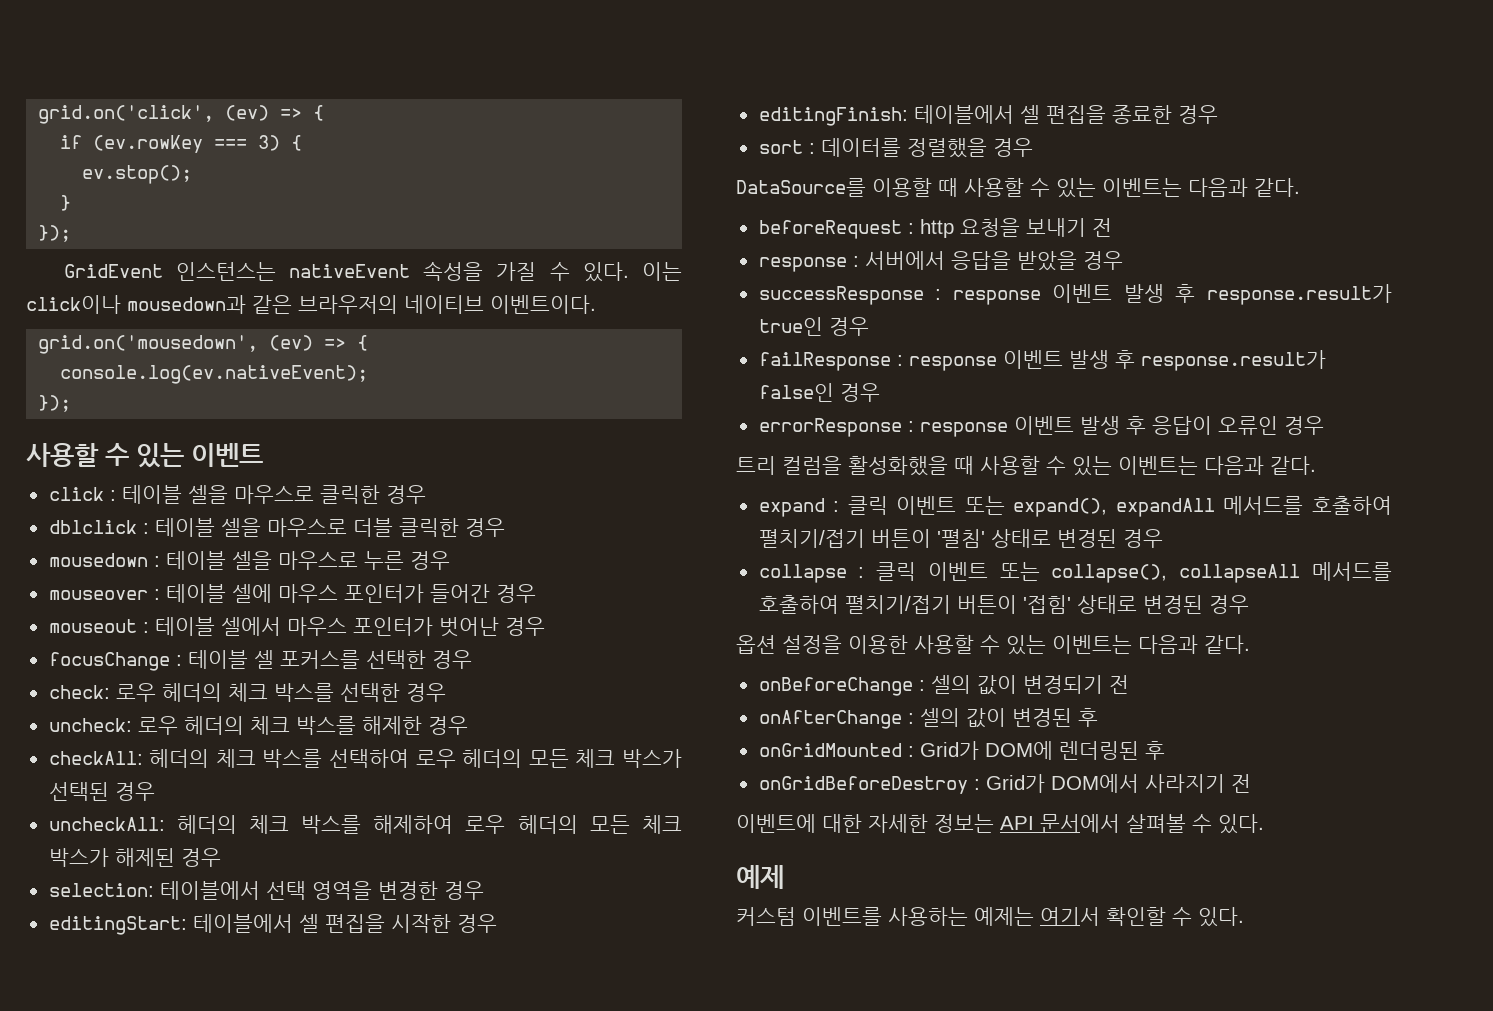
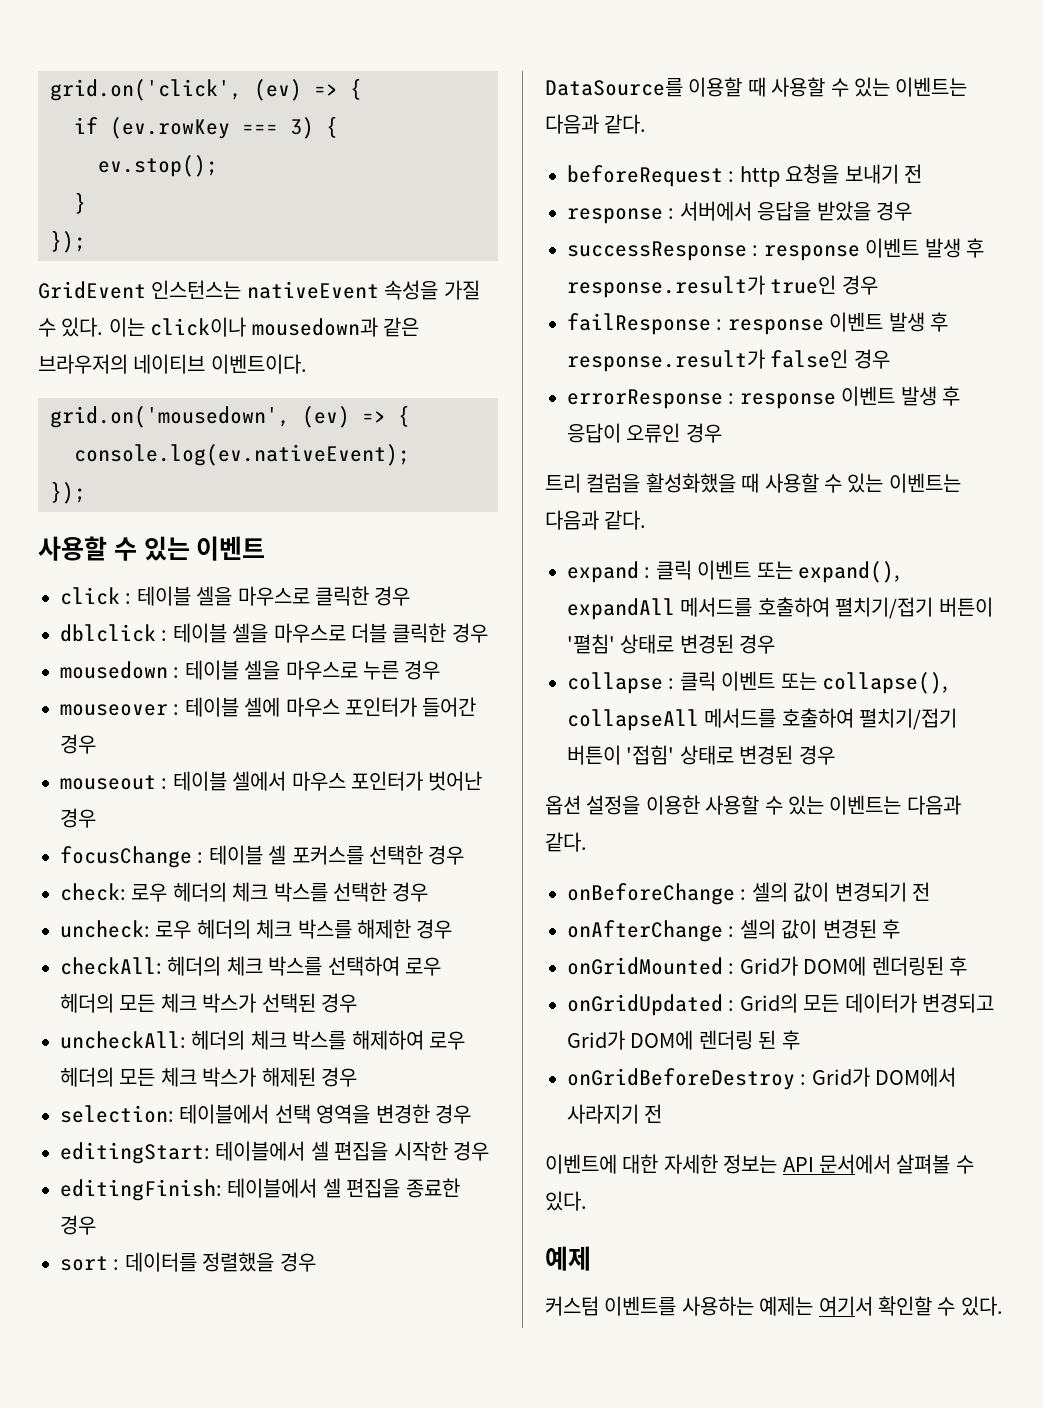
(1165, 750) none -> [567,993,994,1016] [567,1030,800,1050] // onGridUpdated : Grid의 모든 데이터가 변경되고 Grid가 DOM에 렌더링 된 후

